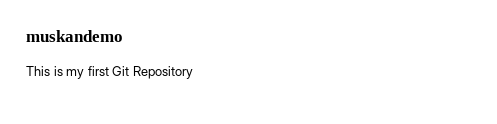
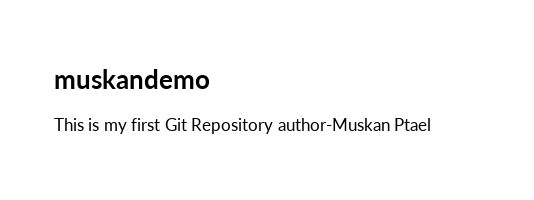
(193, 72) none -> [277,118,432,131] author-Muskan Ptael

